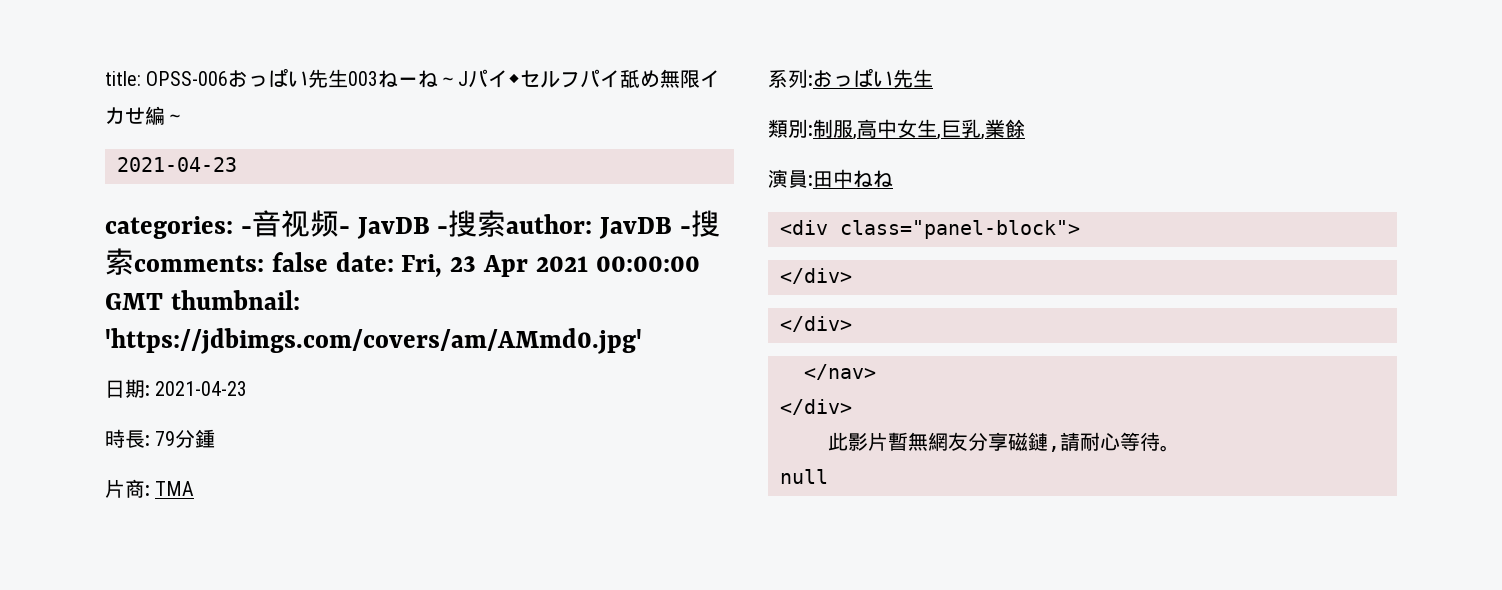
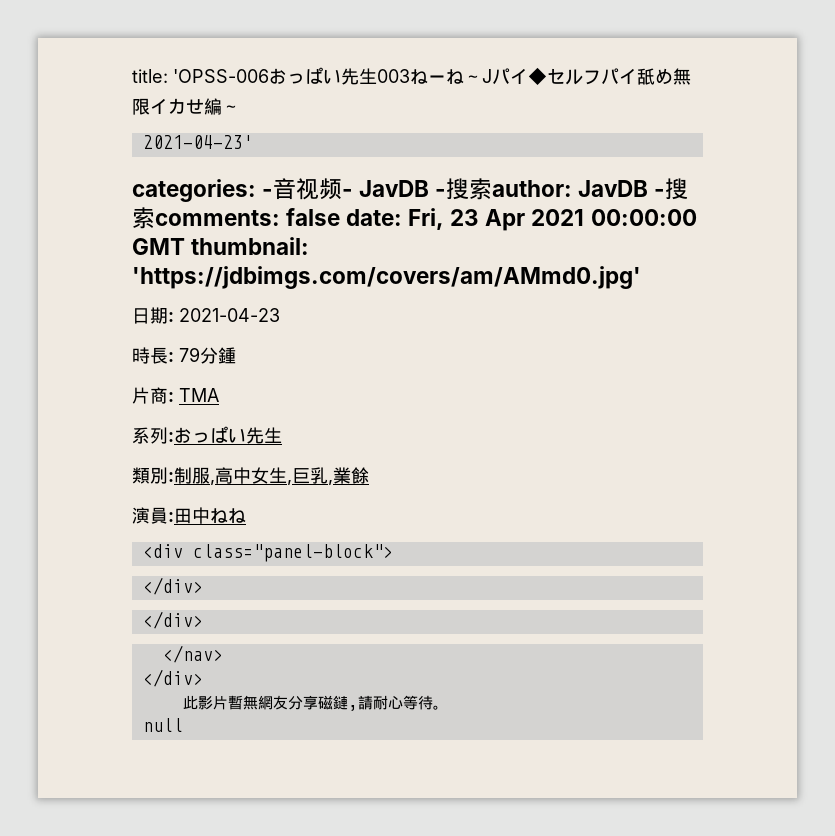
[146,71,229,86] OPSS-006 -> [173,69,269,83] 'OPSS-006
[117,157,237,172] 2021-04-23 -> [142,135,253,149] 2021-04-23'

